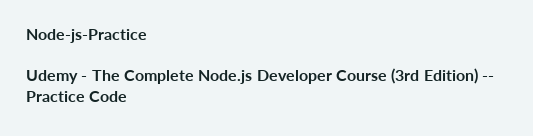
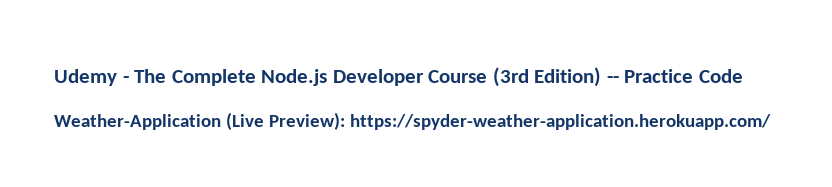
[26,29,147,43] Node-js-Practice // -> (54, 77) none
(128, 96) none -> [54,112,771,130] // Weather-Application (Live Preview): https://spyder-weather-application.herokuapp.com/

